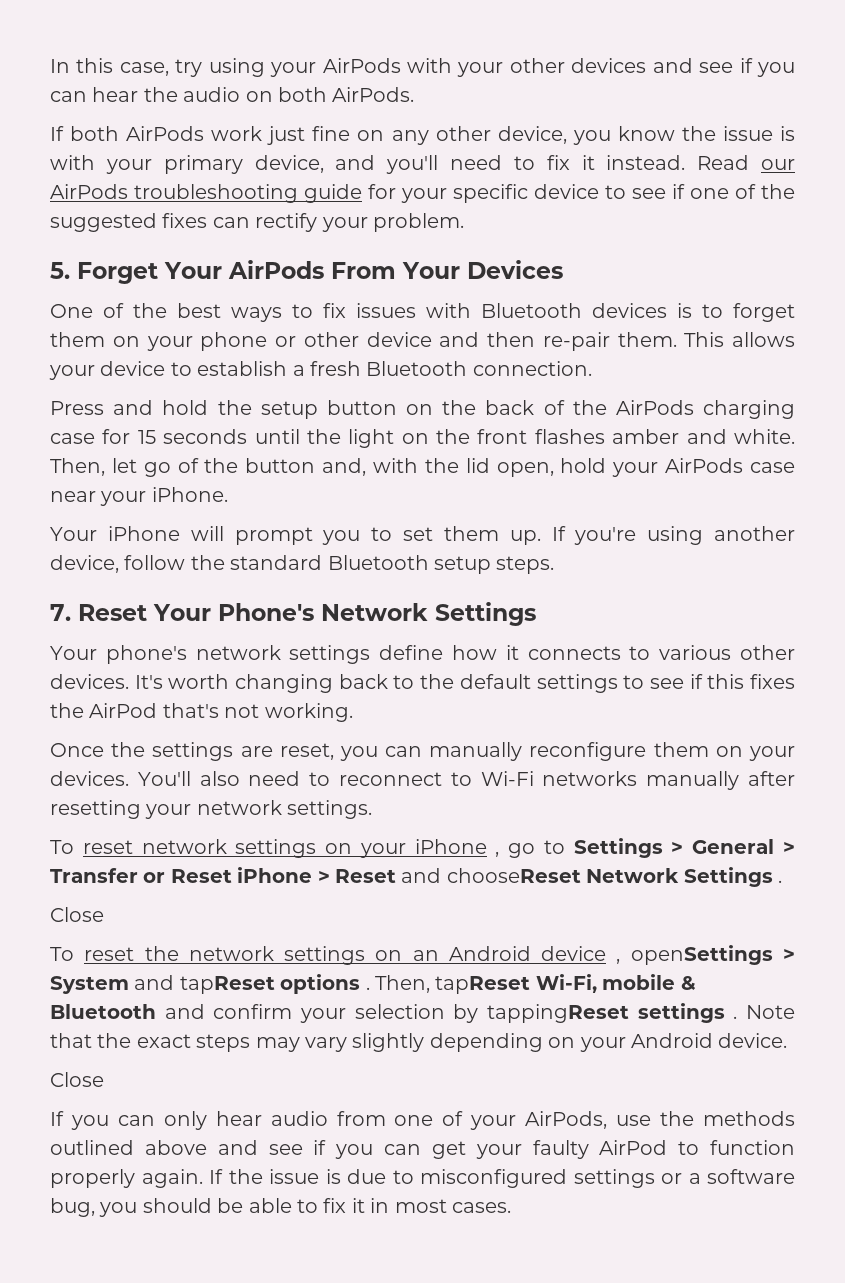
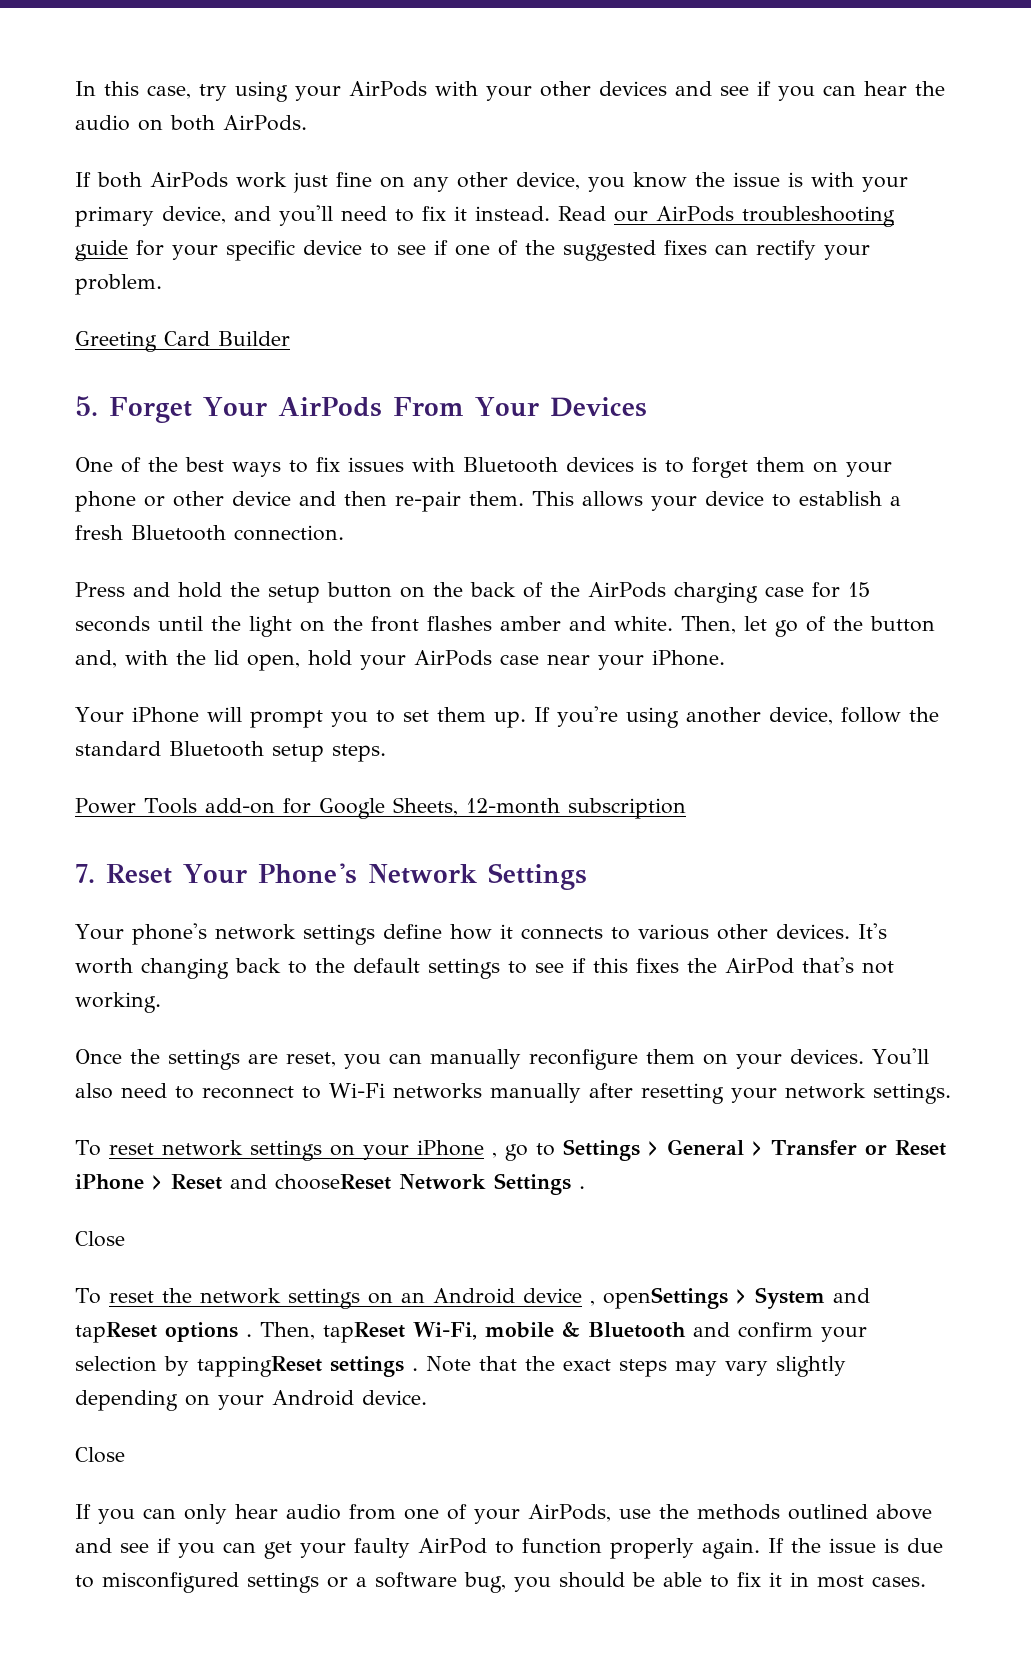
(464, 222) none -> [75,331,290,352] // Greeting Card Builder
(555, 565) none -> [75,797,686,819] // Power Tools add-on for Google Sheets, 12-month subscription

